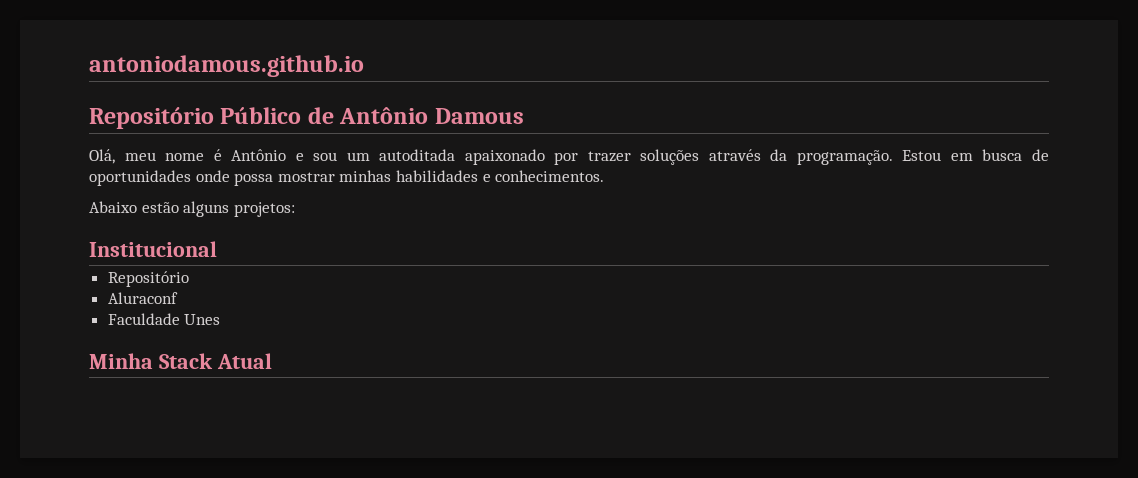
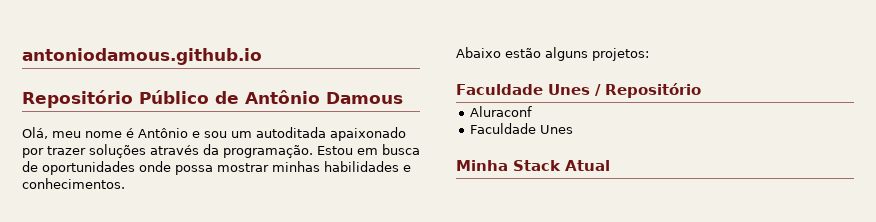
[89,241,217,257] Institucional // -> [456,84,601,96] Faculdade Unes /

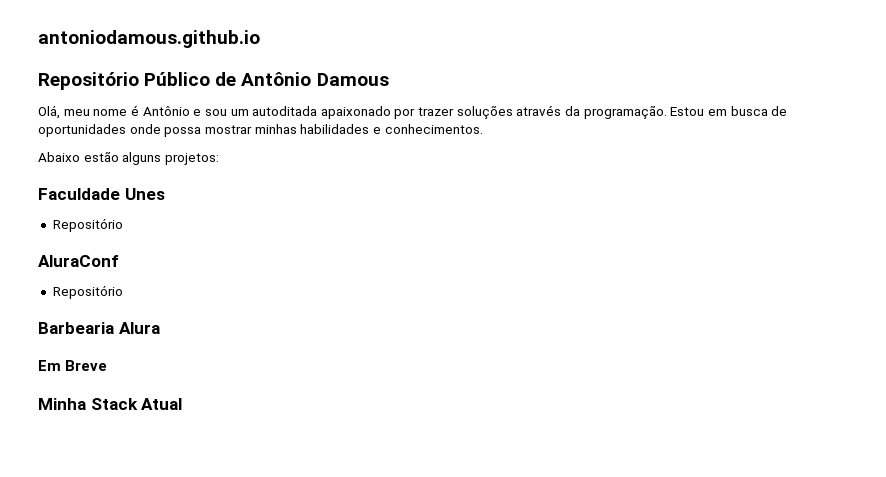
[594,83,701,98] [470,106,533,117] [470,123,574,134] / Repositório // Aluraconf // Faculdade Unes -> [52,218,123,232] [38,255,119,267] [52,285,123,299] [38,322,160,334] [38,360,108,371] // Repositório // AluraConf // Repositório // Barbearia Alura // Em Breve

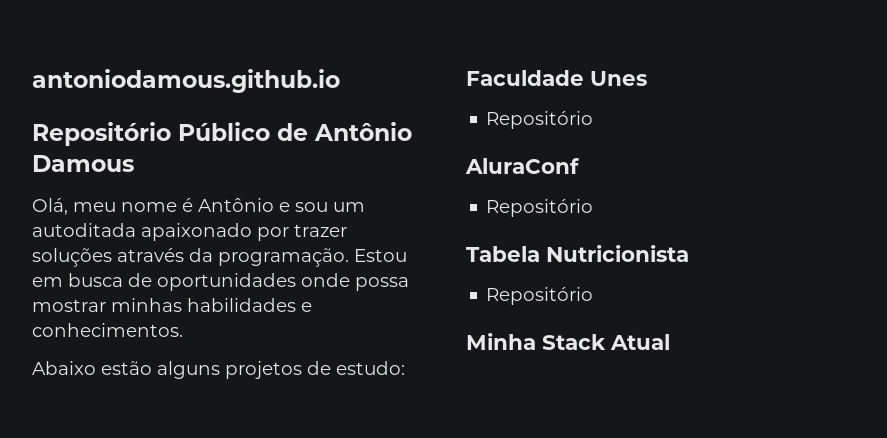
[164,153,219,165] projetos: -> [225,361,405,379] projetos de estudo:
[38,322,160,334] [38,360,108,371] Barbearia Alura // Em Breve -> [466,245,689,262] [486,287,594,305] Tabela Nutricionista // Repositório

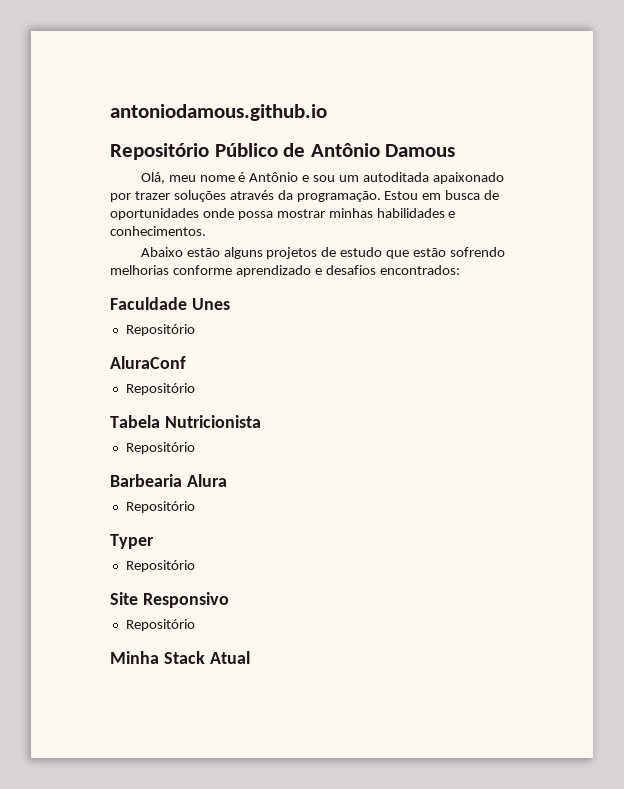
[336,361,405,375] estudo: -> [340,247,506,259] [110,265,460,277] estudo que estão sofrendo melhorias conforme aprendizado e desafios encontrados:
(594, 296) none -> [110,474,227,487] [125,501,195,513] [110,534,154,549] [125,560,195,572] [110,592,229,608] [125,619,195,631] // Barbearia Alura // Repositório // Typer // Repositório // Site Responsivo // Repositório

